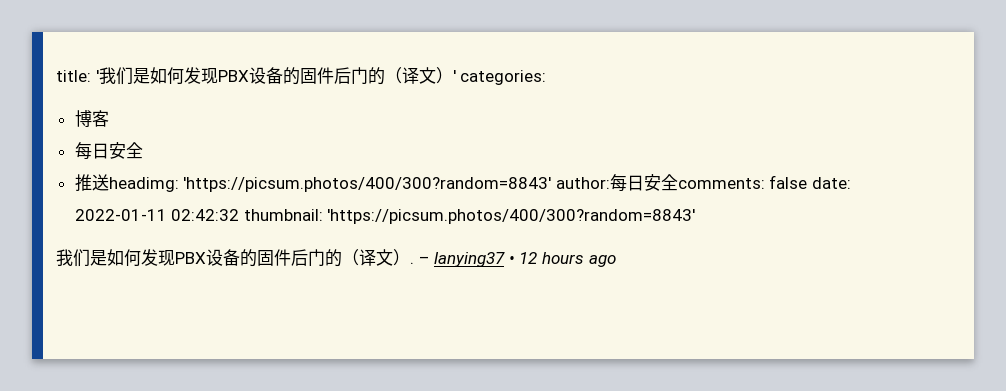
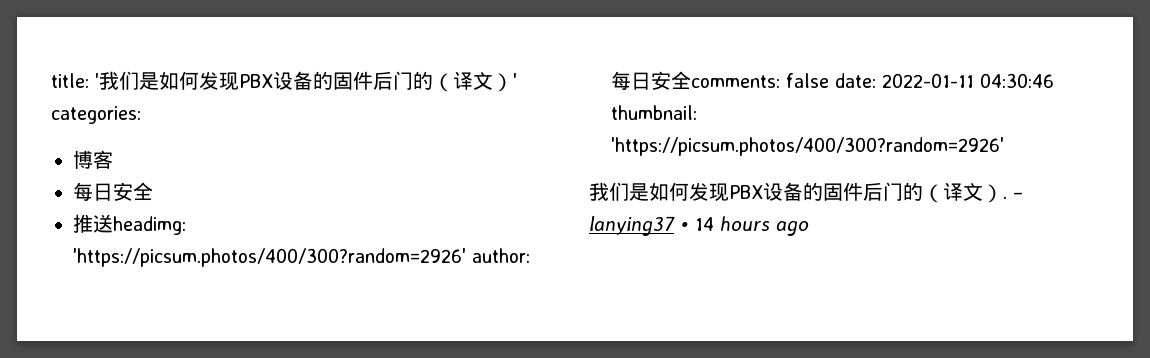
[183,177,552,192] 'https://picsum.photos/400/300?random=8843' -> [73,248,466,267] 'https://picsum.photos/400/300?random=2926'
[171,209,696,224] 02:42:32 thumbnail: 'https://picsum.photos/400/300?random=8843' -> [980,73,1054,88] [611,105,697,120] [611,137,1004,156] 04:30:46 thumbnail: 'https://picsum.photos/400/300?random=2926'
[519,252,538,264] 12 -> [695,217,714,231] 14

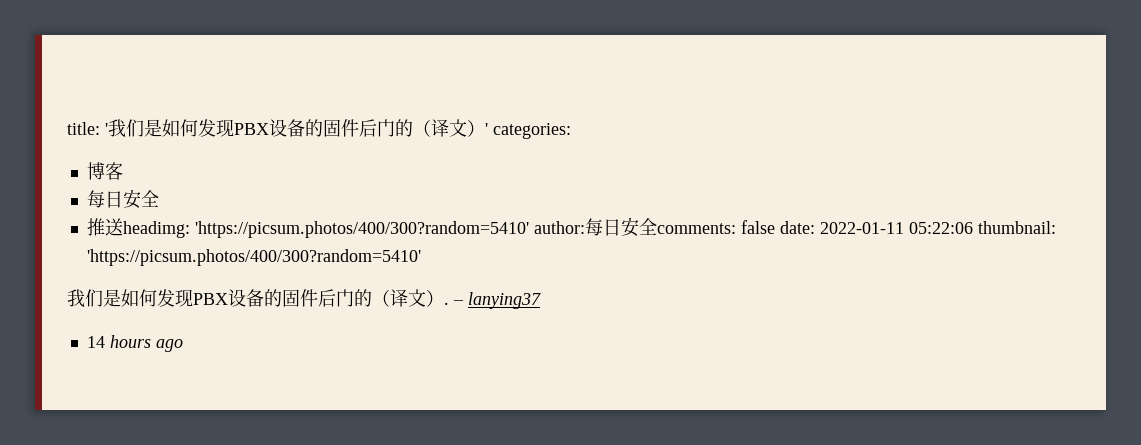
[73,248,466,267] 'https://picsum.photos/400/300?random=2926' -> [194,221,529,238] 'https://picsum.photos/400/300?random=5410'
[980,73,1054,88] [611,105,697,120] [611,137,1004,156] 04:30:46 thumbnail: 'https://picsum.photos/400/300?random=2926' -> [908,221,1056,234] [86,249,421,266] 05:22:06 thumbnail: 'https://picsum.photos/400/300?random=5410'
[680,222,689,231] • -> (541, 300) //

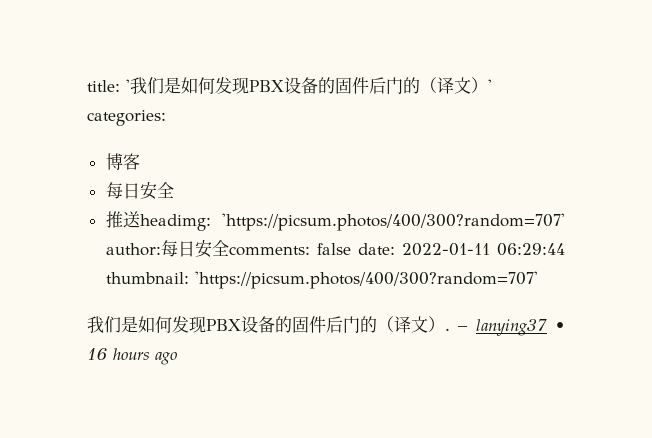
[194,221,529,238] 'https://picsum.photos/400/300?random=5410' -> [222,213,565,231] 'https://picsum.photos/400/300?random=707'
[908,221,1056,234] [86,249,421,266] 05:22:06 thumbnail: 'https://picsum.photos/400/300?random=5410' -> [496,243,565,256] [105,271,538,289] 06:29:44 thumbnail: 'https://picsum.photos/400/300?random=707'
[86,336,105,348] // 14 -> [555,322,565,331] [87,348,107,360] • 16

